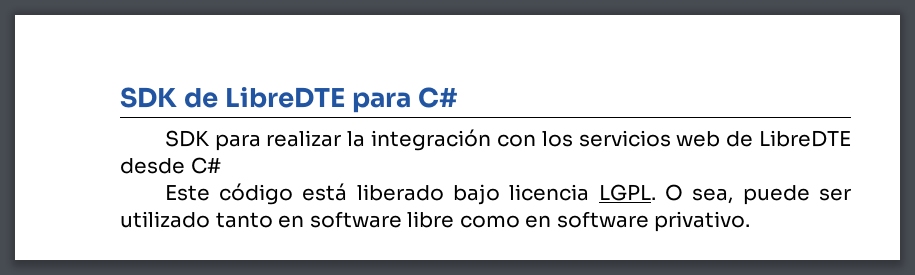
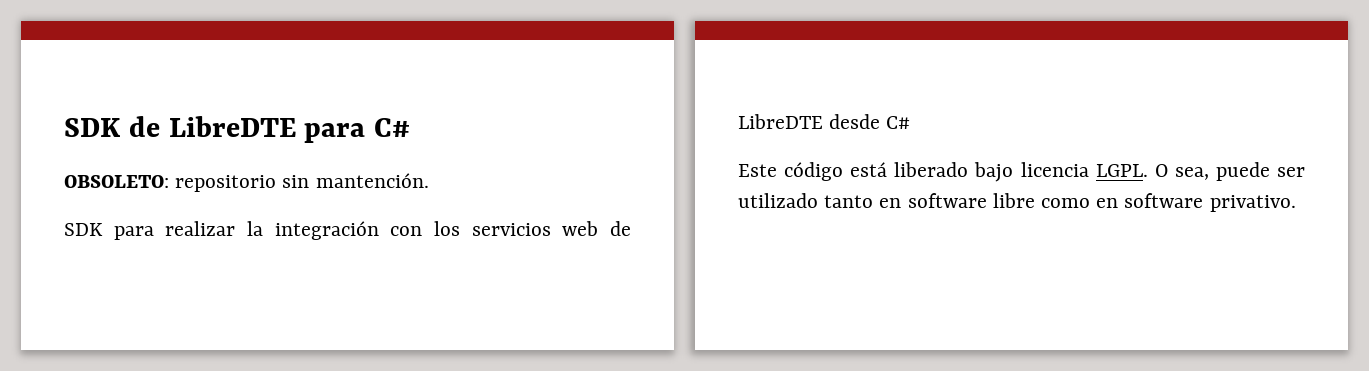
(459, 97) none -> [64,173,429,192] // OBSOLETO: repositorio sin mantención.

